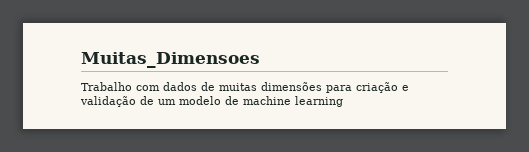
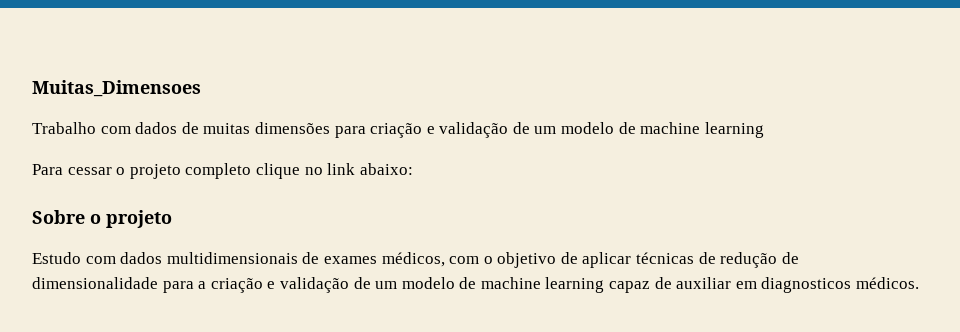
(343, 101) none -> [32,163,413,179] [32,210,172,228] [32,252,799,268] [32,277,920,293] // Para cessar o projeto completo clique no link abaixo: // Sobre o projeto // Estudo com dados multidimensionais de exames médicos, com o objetivo de aplicar técnicas de redução de dimensionalidade para a criação e validação de um modelo de machine learning capaz de auxiliar em diagnosticos médicos.

